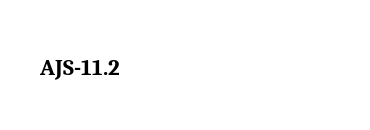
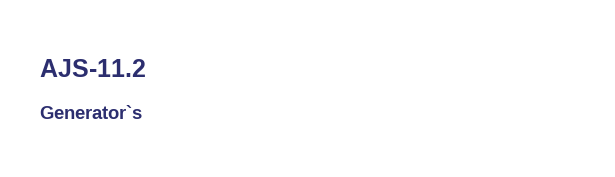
(120, 69) none -> [40,105,142,119] // Generator`s

